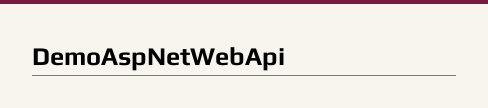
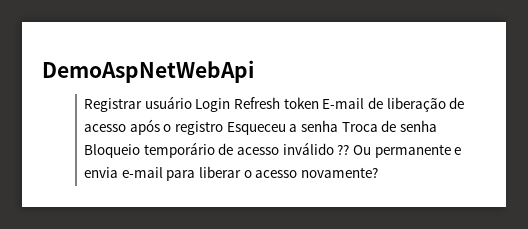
(285, 59) none -> [84,96,465,112] [84,119,438,135] [84,142,462,158] [84,166,379,181] // Registrar usuário Login Refresh token E-mail de liberação de acesso após o registro Esqueceu a senha Troca de senha Bloqueio temporário de acesso inválido ?? Ou permanente e envia e-mail para liberar o acesso novamente?

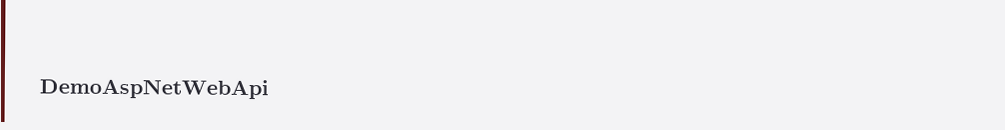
[84,96,465,112] [84,119,438,135] [84,142,462,158] [84,166,379,181] // Registrar usuário Login Refresh token E-mail de liberação de acesso após o registro Esqueceu a senha Troca de senha Bloqueio temporário de acesso inválido ?? Ou permanente e envia e-mail para liberar o acesso novamente? -> (269, 89) none

